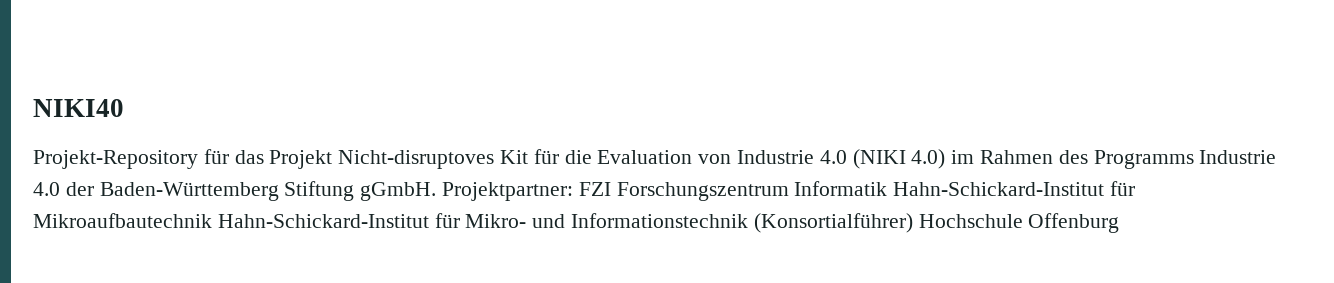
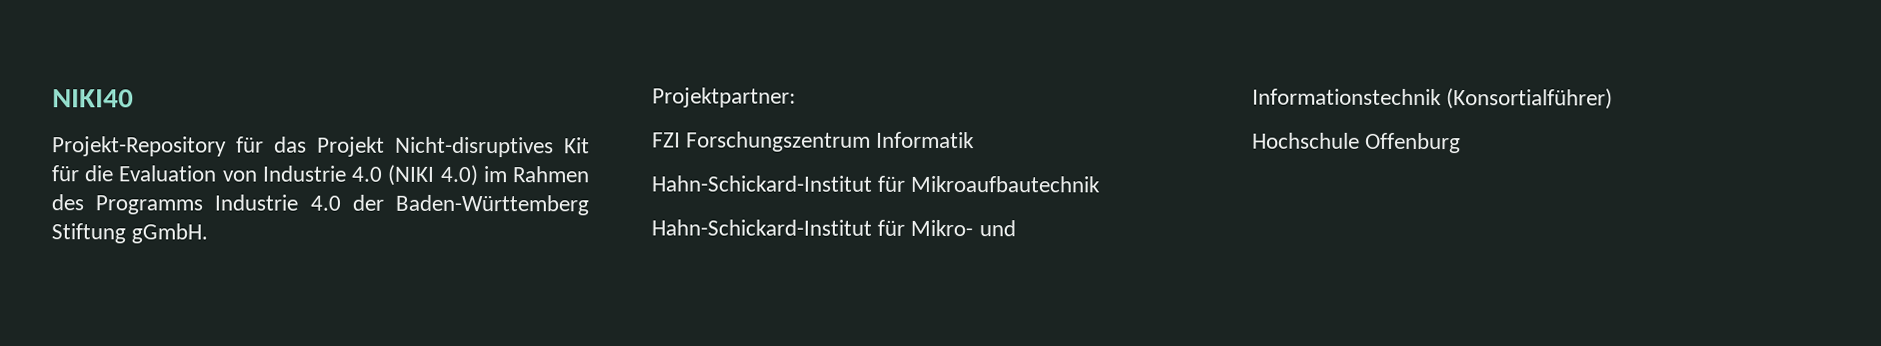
[338,150,495,169] Nicht-disruptoves -> [395,136,554,158] Nicht-disruptives
(437, 191) none -> (209, 233) //
(574, 191) none -> (796, 97) //
(888, 188) none -> (976, 140) //
(212, 220) none -> (1101, 184) //
(913, 223) none -> (1614, 99) //

